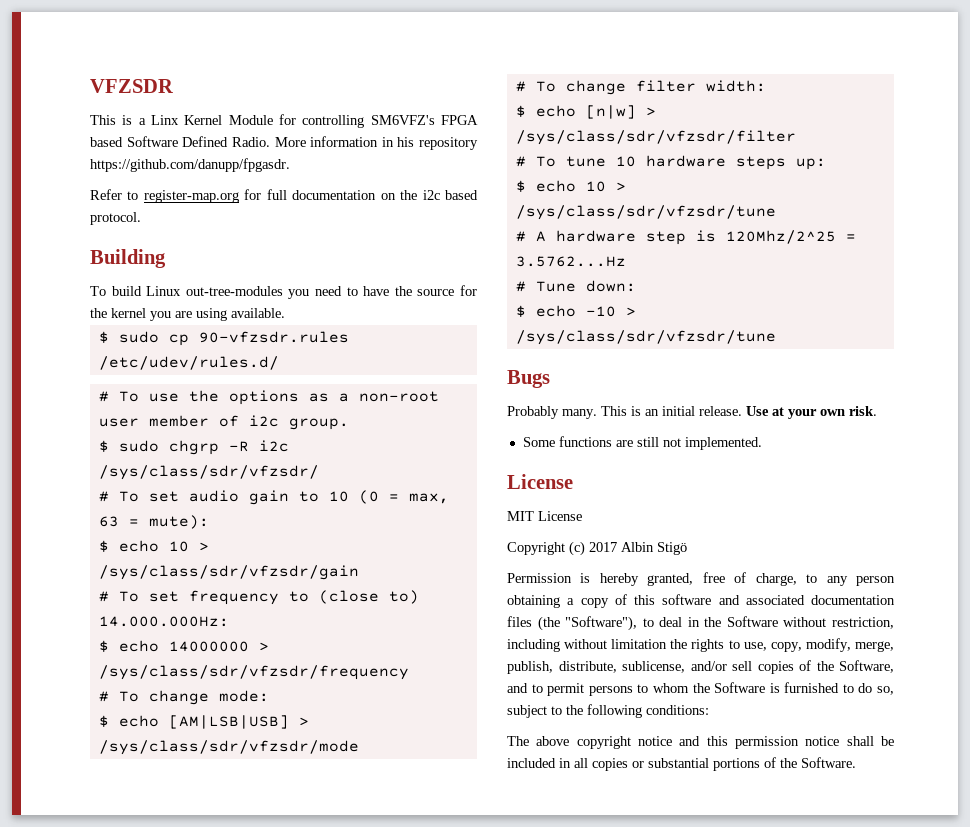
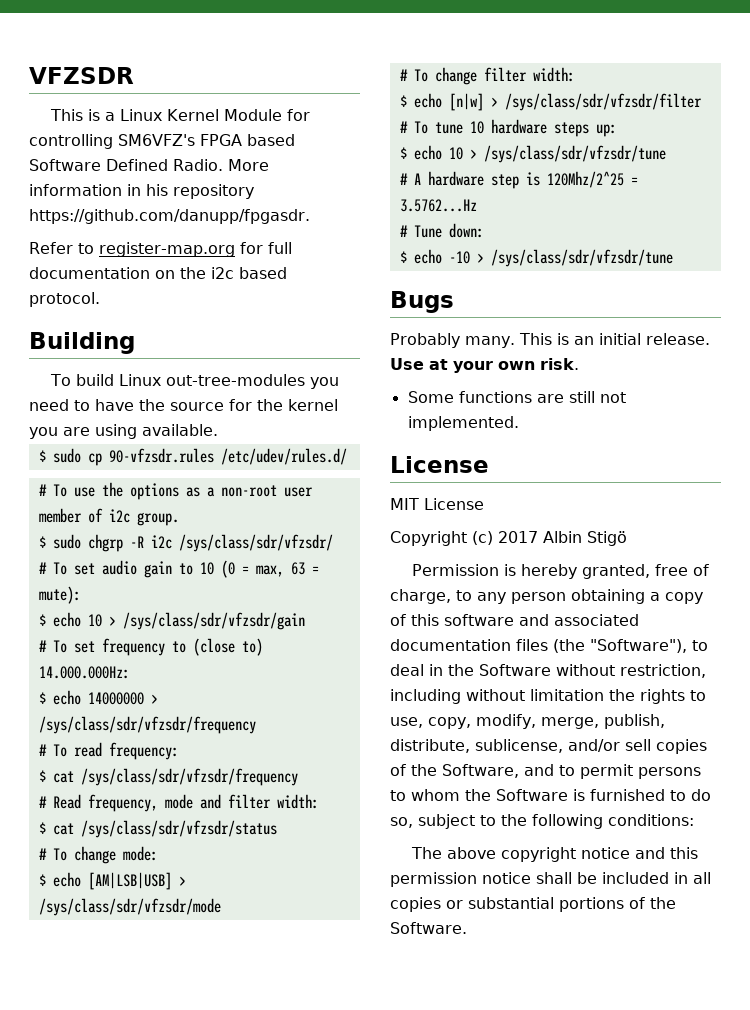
[151,115,179,125] Linx -> [119,109,162,121] Linux
(409, 672) none -> [38,742,179,760] [38,768,298,786] [38,794,319,812] [38,820,277,838] // # To read frequency: // $ cat /sys/class/sdr/vfzsdr/frequency // # Read frequency, mode and filter width: // $ cat /sys/class/sdr/vfzsdr/status

